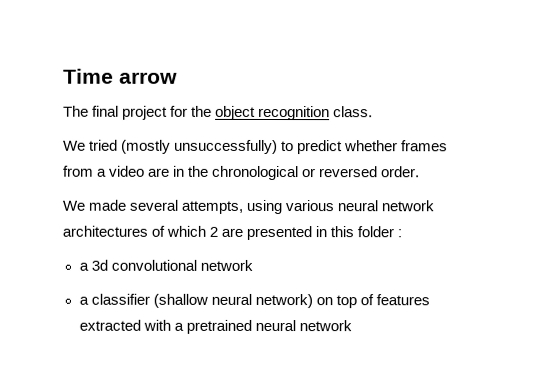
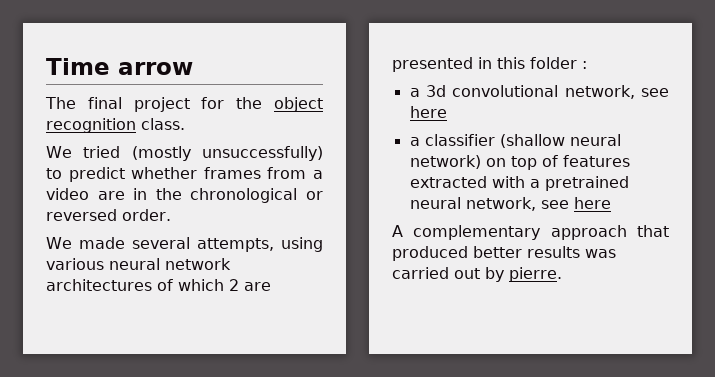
[199,259,253,271] network -> [564,85,669,99] [409,106,447,118] network, see here
[298,320,352,332] network -> [465,197,611,211] [392,225,669,240] [392,246,616,261] [392,267,562,282] network, see here // A complementary approach that produced better results was carried out by pierre.

